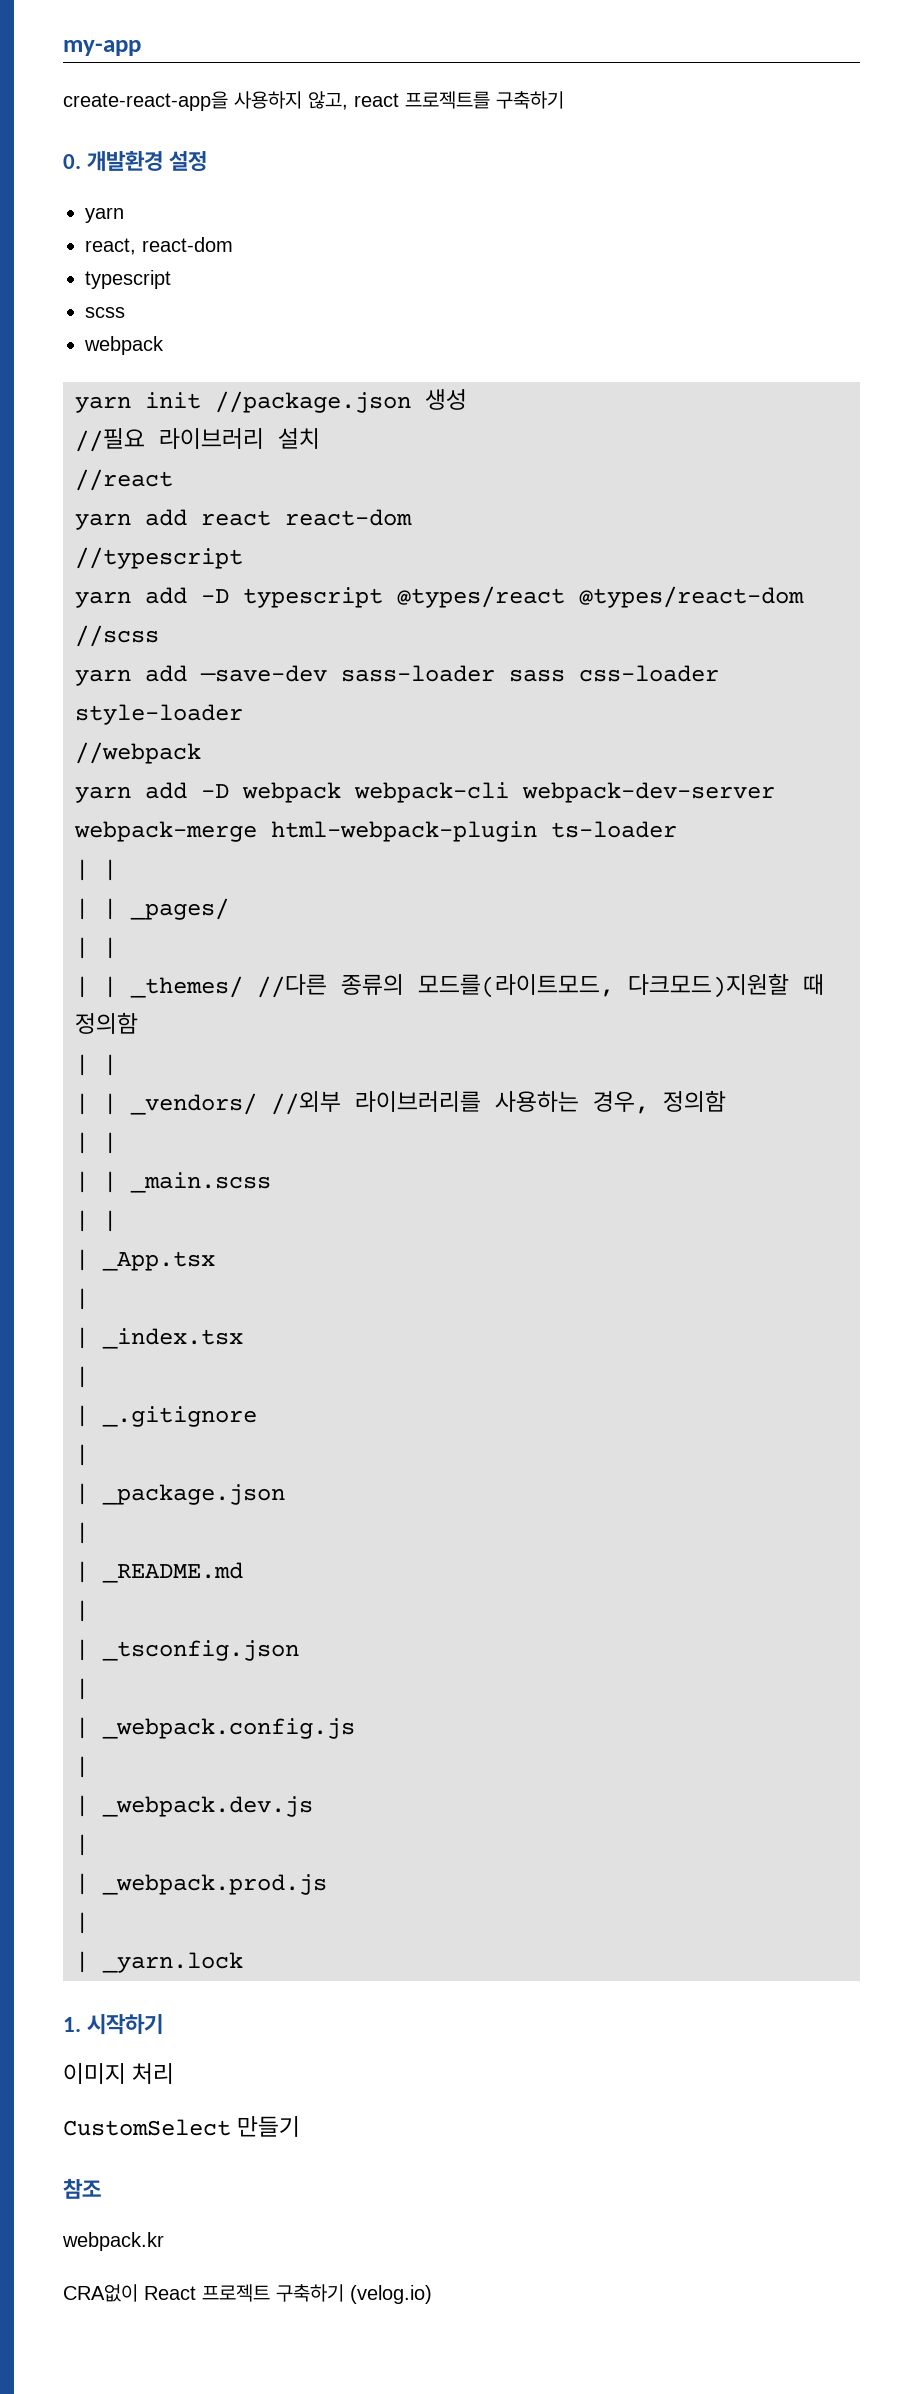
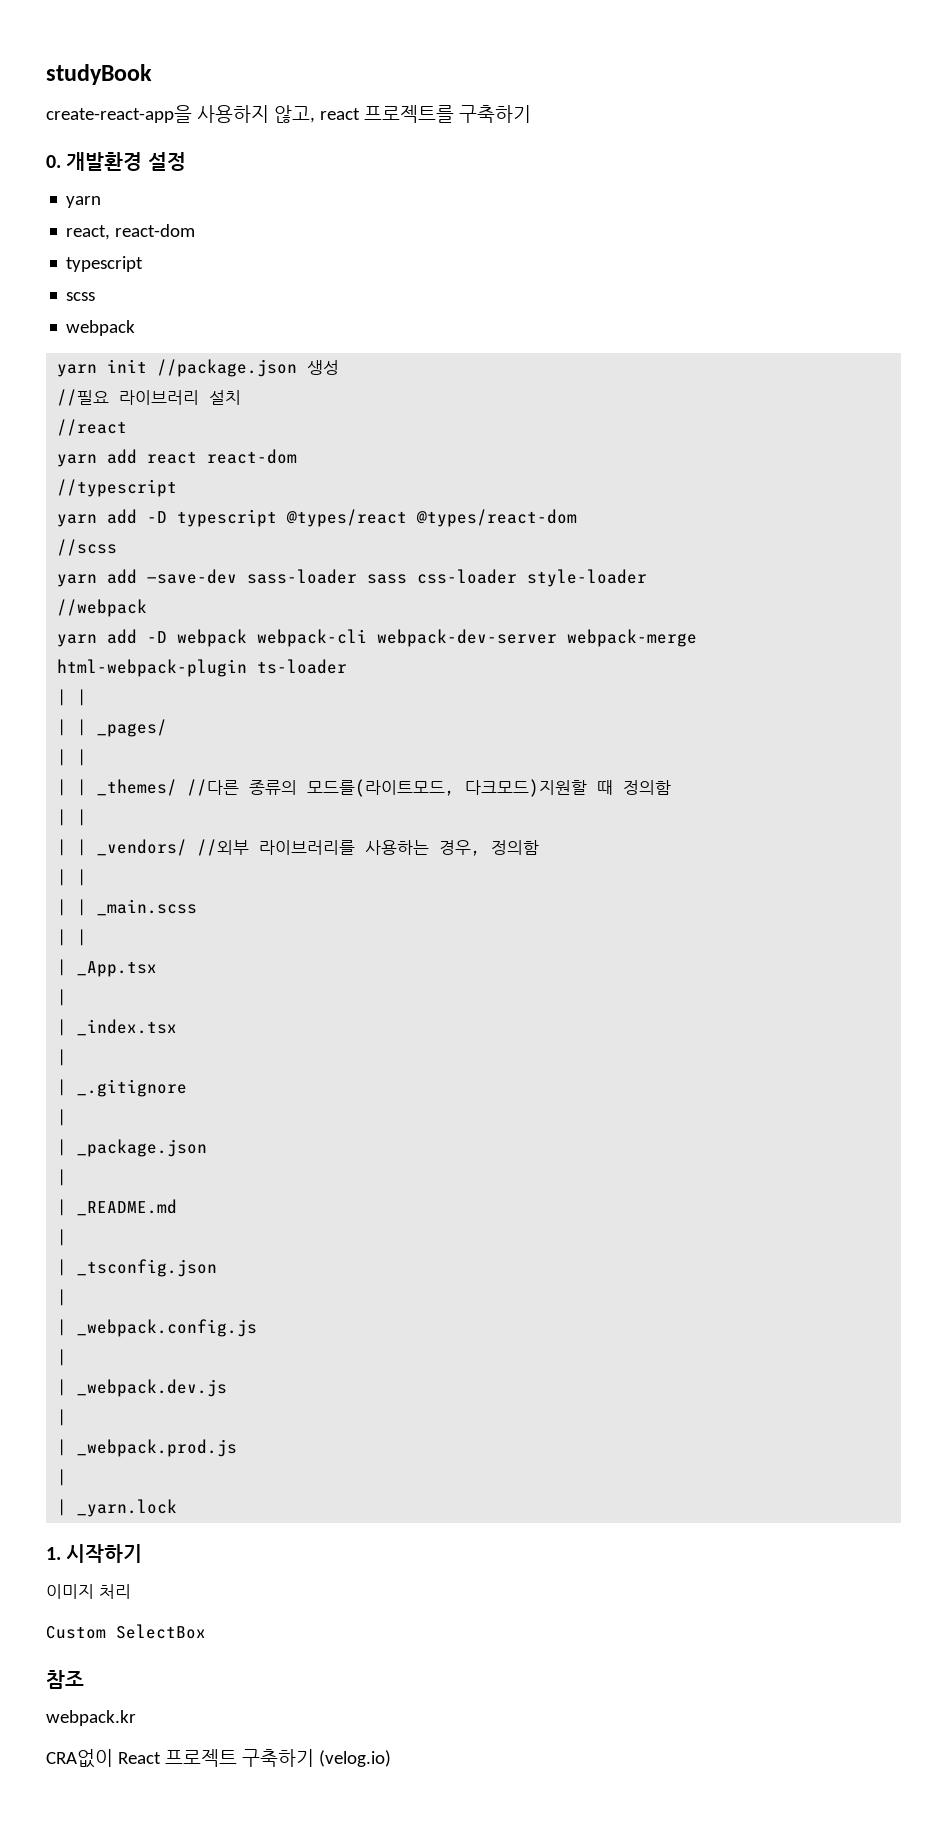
[63,40,141,56] my-app -> [46,64,152,85] studyBook
[63,2116,301,2137] CustomSelect 만들기 -> [46,1624,206,1639] Custom SelectBox

